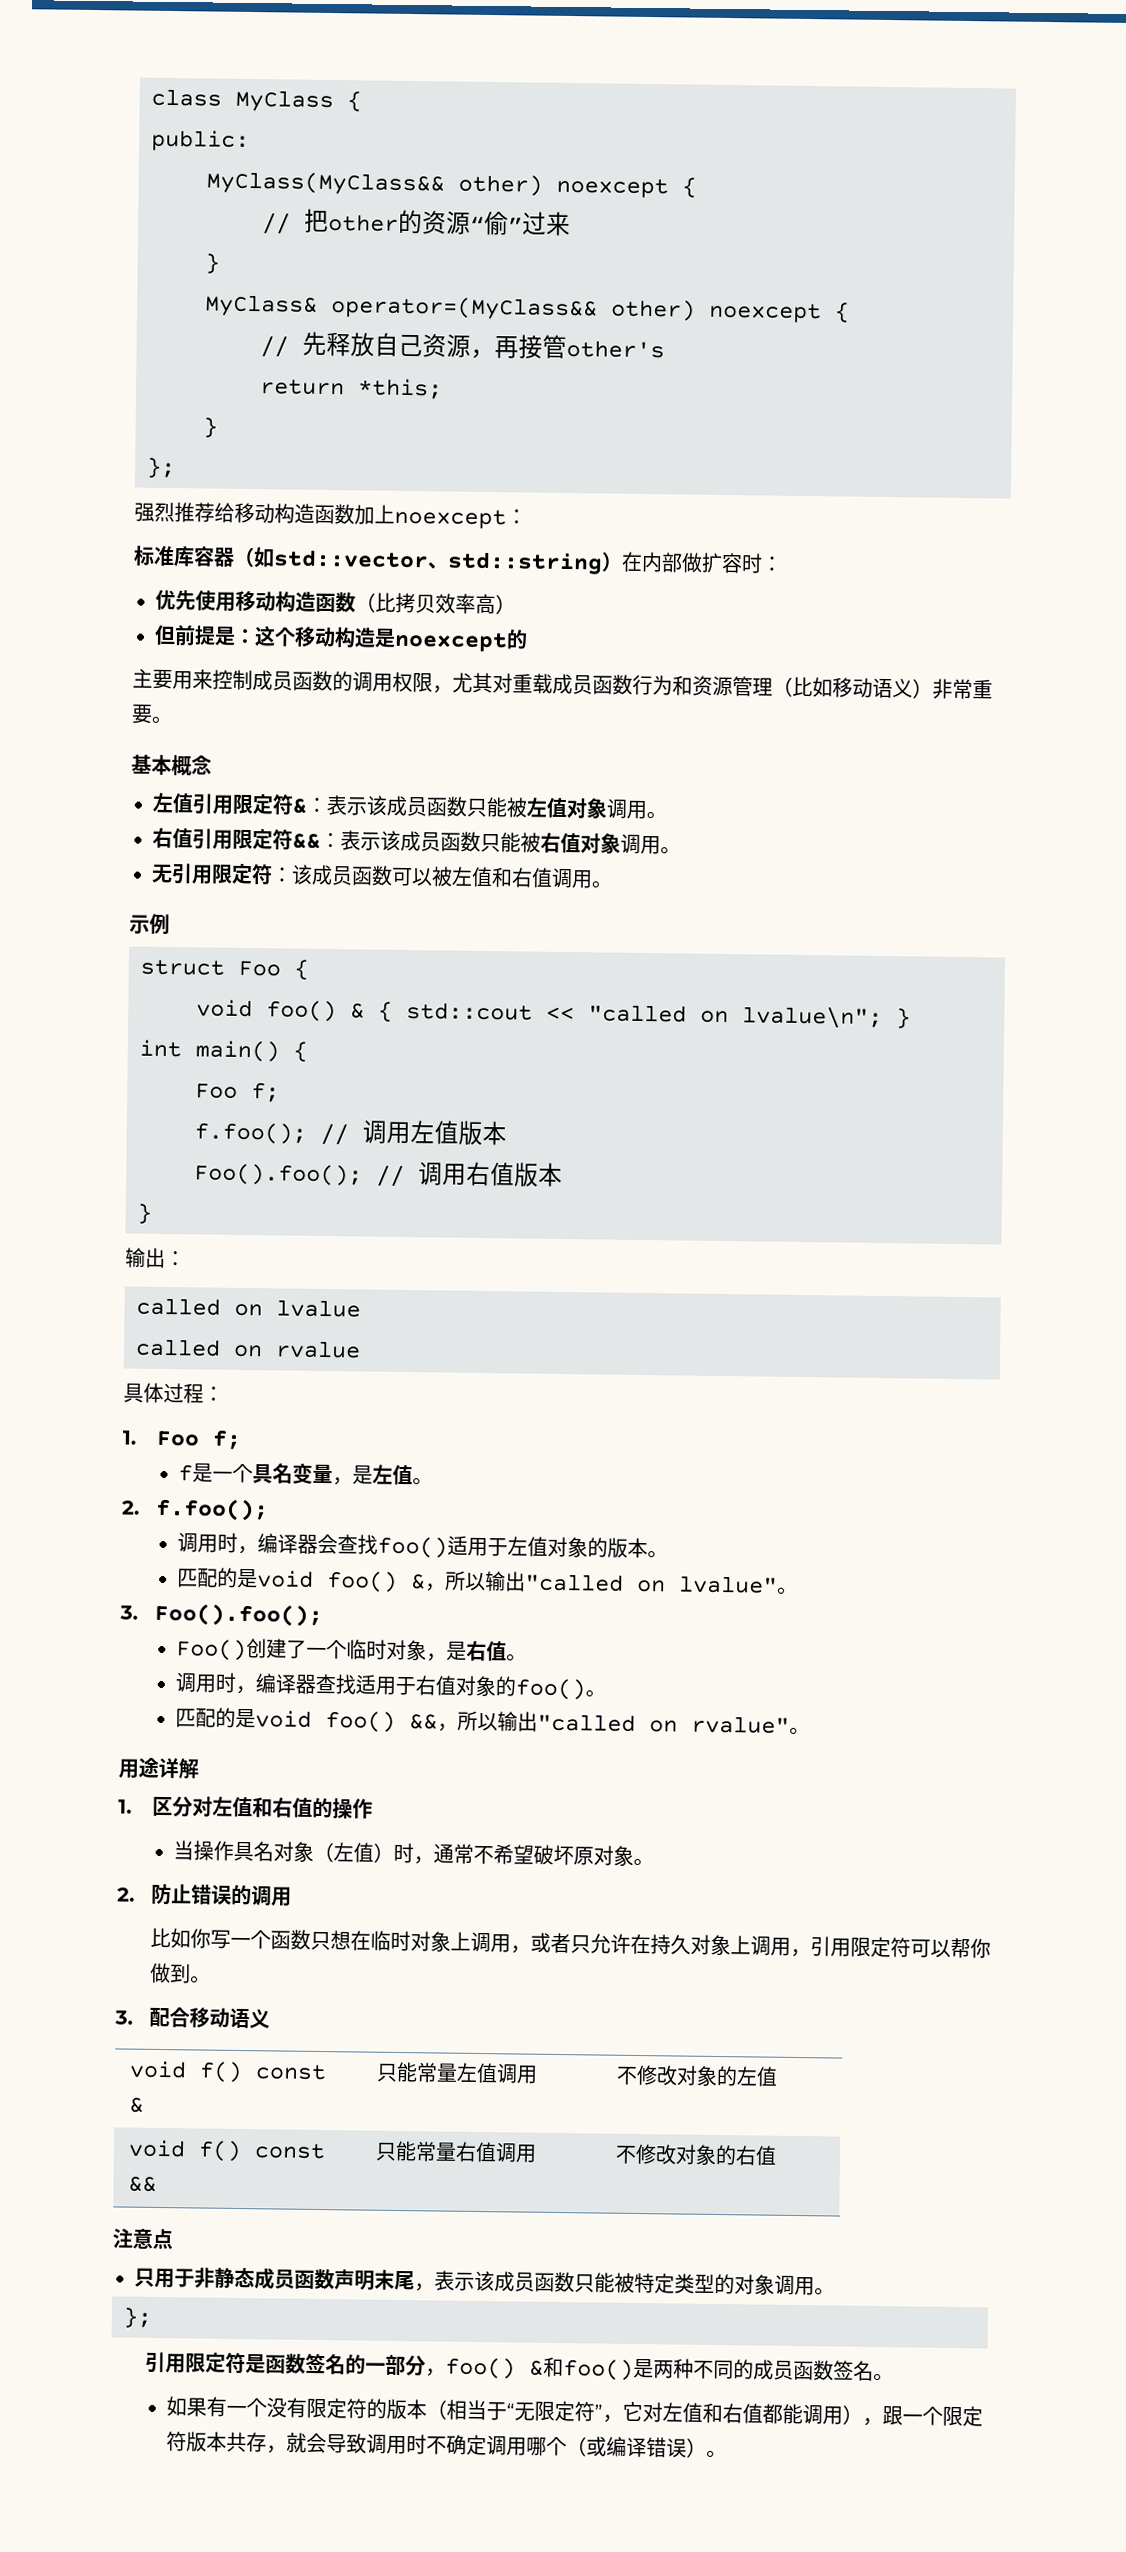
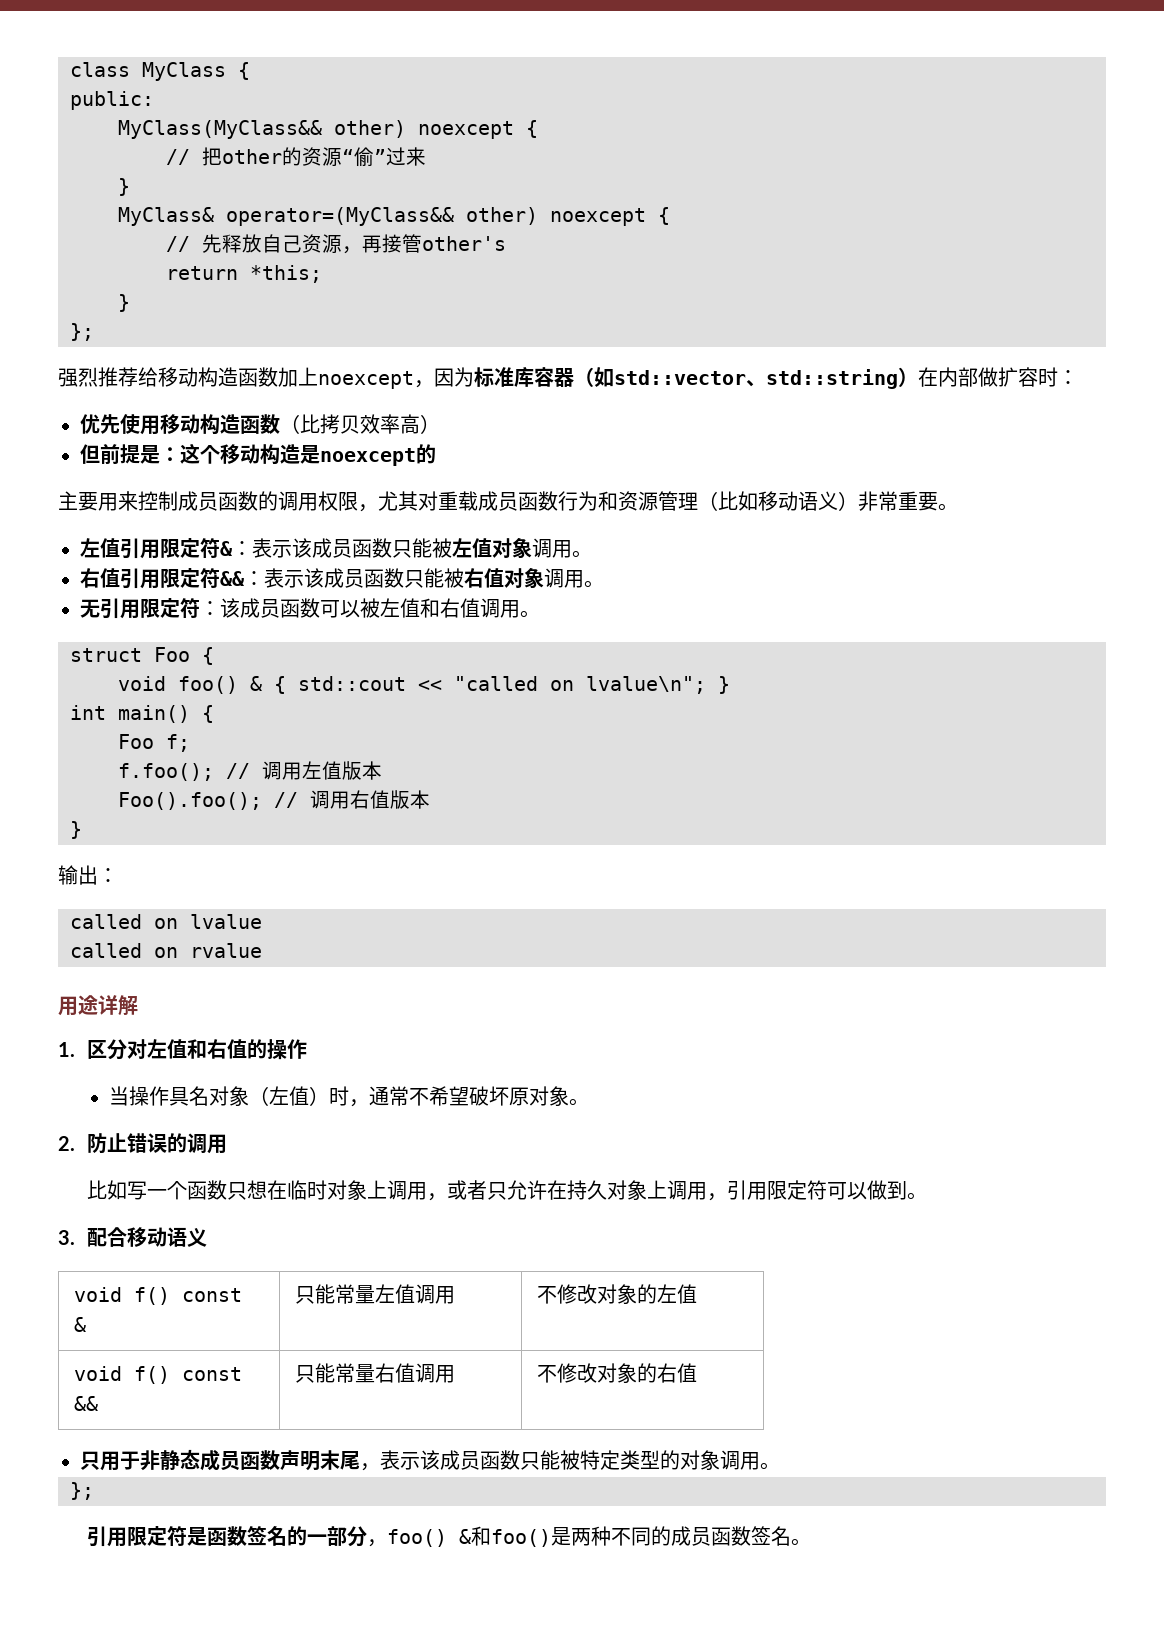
[506,509,527,525] ： // -> [414,367,474,388] ，因为
[131,754,212,777] // 基本概念 -> (958, 507) none
[129,913,170,935] // 示例 -> (540, 614) none
[123,1382,224,1404] [122,1429,243,1450] [178,1462,434,1486] [121,1497,270,1522] [177,1532,669,1559] [177,1567,799,1595] [119,1602,324,1628] [176,1638,528,1662] [175,1672,607,1701] [175,1707,811,1736] // 具体过程： // 1. Foo f; // f是一个具名变量，是左值。 // 2. f.foo(); // 调用时，编译器会查找foo()适用于左值对象的版本。 // 匹配的是void foo() &，所以输出"called on lvalue"。 // 3. Foo().foo(); // Foo()创建了一个临时对象，是右值。 // 调用时，编译器查找适用于右值对象的foo()。 // 匹配的是void foo() &&，所以输出"called on rvalue"。 -> (262, 950) none
[190,1928,212,1949] 你 -> (127, 1190) none
[950,1937,992,1959] 帮你 -> (867, 1191) none
[112,2228,173,2250] // 注意点 -> (697, 1373) none
[166,2396,984,2427] [166,2431,728,2459] // 如果有一个没有限定符的版本（相当于“无限定符”，它对左值和右值都能调用），跟一个限定符版本共存，就会导致调用时不确定调用哪个（或编译错误）。 -> (811, 1542) none

